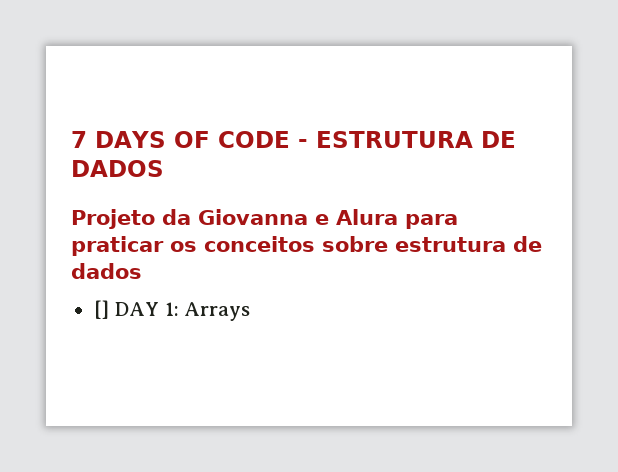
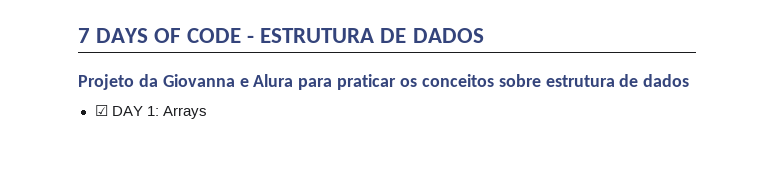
[93,300,109,319] [] -> [94,105,108,116] ☑

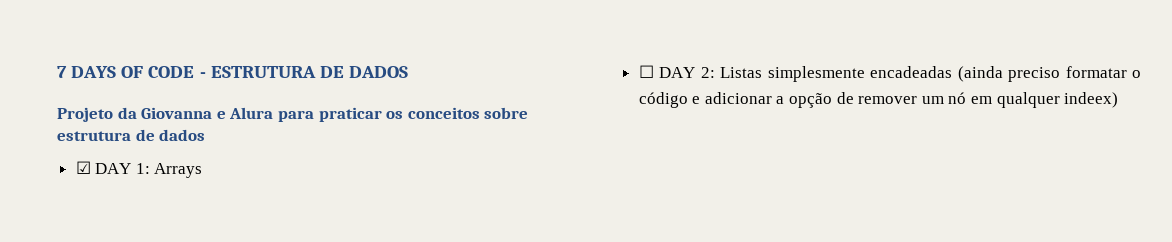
(207, 112) none -> [638,65,1141,82] [638,92,1119,108] // ☐ DAY 2: Listas simplesmente encadeadas (ainda preciso formatar o código e adicionar a opção de remover um nó em qualquer indeex)

